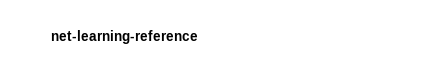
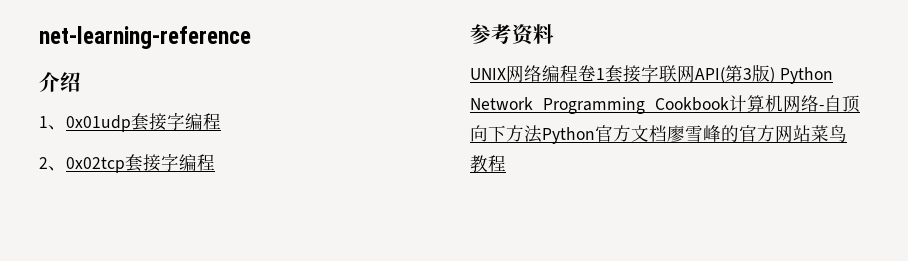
(198, 37) none -> [39,72,81,92] [39,112,221,132] [39,153,215,173] [470,24,554,46] [470,64,833,84] [470,94,860,114] [470,125,847,144] [470,155,506,173] // 介绍 // 1、0x01udp套接字编程 // 2、0x02tcp套接字编程 // 参考资料 // UNIX网络编程卷1套接字联网API(第3版) Python Network Programming Cookbook计算机网络-自顶向下方法Python官方文档廖雪峰的官方网站菜鸟教程

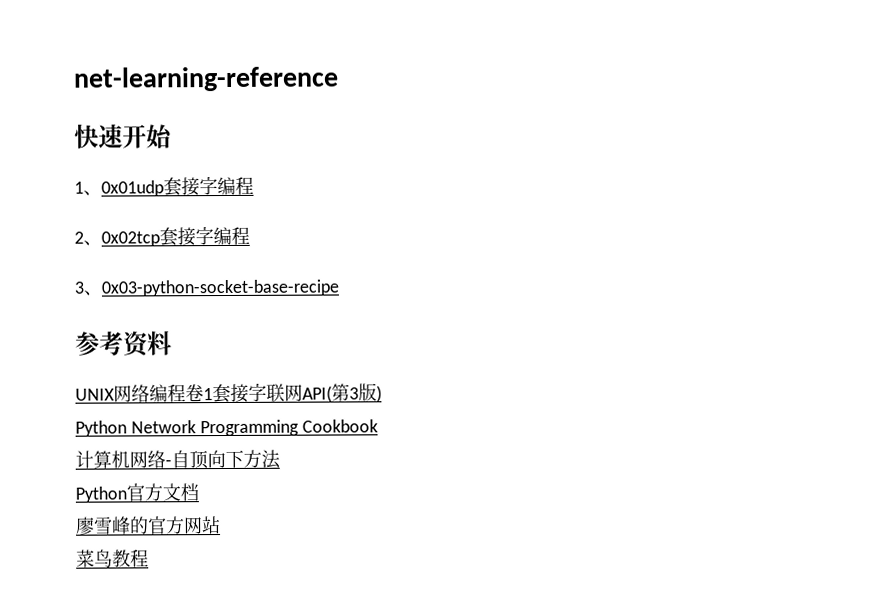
[39,72,81,92] 介绍 -> [74,124,173,149] 快速开始
(215, 162) none -> [74,279,339,297] // 3、0x03-python-socket-base-recipe
(775, 75) none -> (382, 394) //
(729, 104) none -> (378, 426) //
(542, 134) none -> (281, 459) //
(667, 133) none -> (199, 492) //
(811, 133) none -> (221, 525) //

